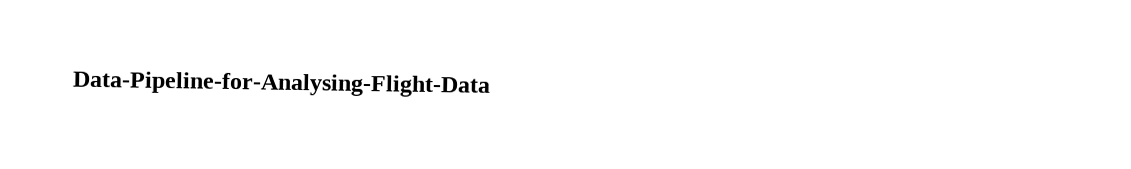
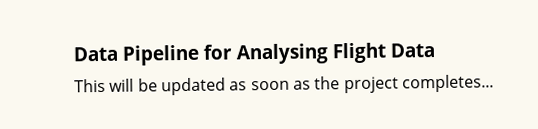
[72,70,491,98] Data-Pipeline-for-Analysing-Flight-Data -> [73,42,435,66] [74,74,494,96] Data Pipeline for Analysing Flight Data // This will be updated as soon as the project completes...

